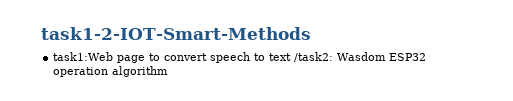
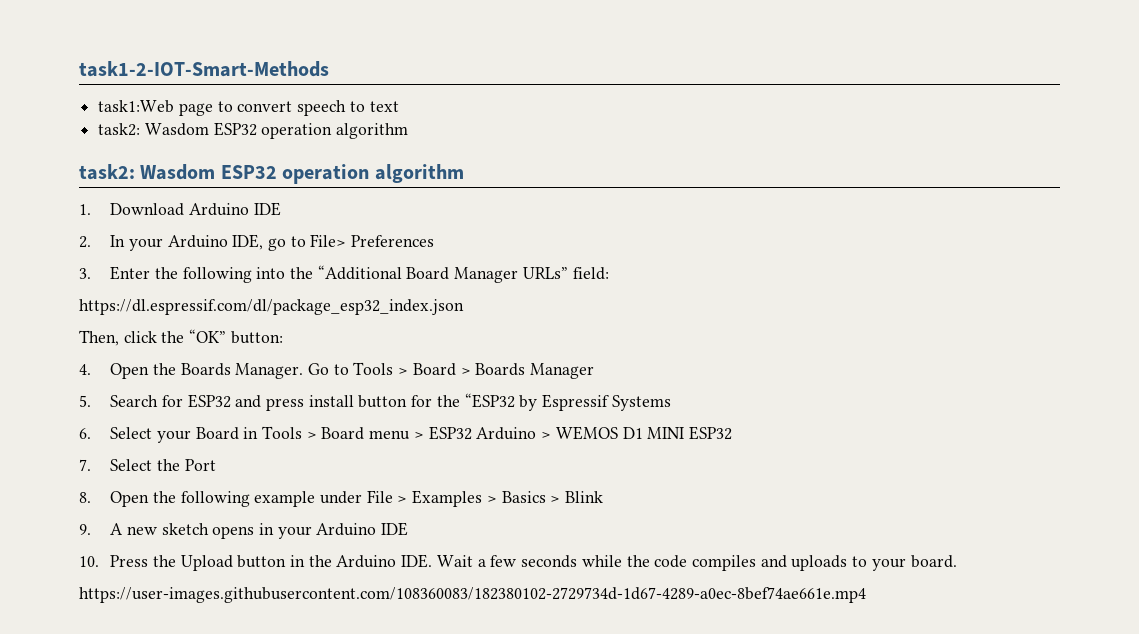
[294,52,427,62] [53,66,169,77] /task2: Wasdom ESP32 operation algorithm -> [98,122,409,139] [79,164,464,184] [79,202,281,216] [79,234,435,251] [79,265,609,283] [79,299,464,315] [79,329,283,346] [79,362,595,379] [79,393,671,411] [79,426,732,443] [79,459,216,471] [79,490,604,507] [79,522,409,539] [79,554,957,571] [79,587,866,603] // task2: Wasdom ESP32 operation algorithm // task2: Wasdom ESP32 operation algorithm // 1. Download Arduino IDE // 2. In your Arduino IDE, go to File> Preferences // 3. Enter the following into the “Additional Board Manager URLs” field: // https://dl.espressif.com/dl/package_esp32_index.json // Then, click the “OK” button: // 4. Open the Boards Manager. Go to Tools > Board > Boards Manager // 5. Search for ESP32 and press install button for the “ESP32 by Espressif Systems // 6. Select your Board in Tools > Board menu > ESP32 Arduino > WEMOS D1 MINI ESP32 // 7. Select the Port // 8. Open the following example under File > Examples > Basics > Blink // 9. A new sketch opens in your Arduino IDE // 10. Press the Upload button in the Arduino IDE. Wait a few seconds while the code compiles and uploads to your board. // https://user-images.githubusercontent.com/108360083/182380102-2729734d-1d67-4289-a0ec-8bef74ae661e.mp4

